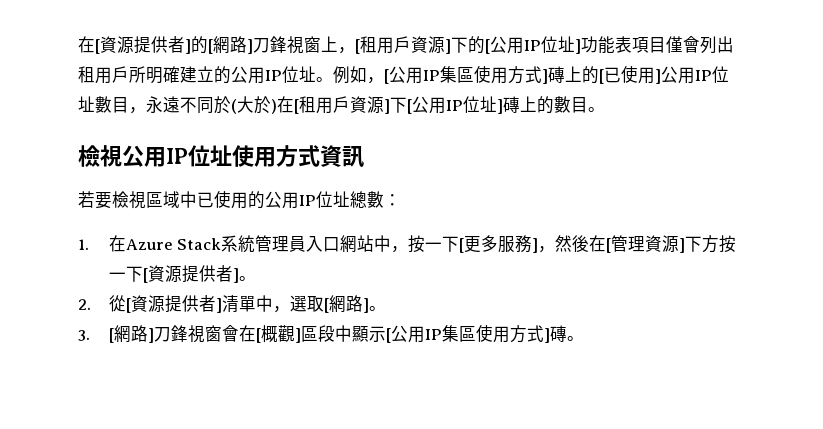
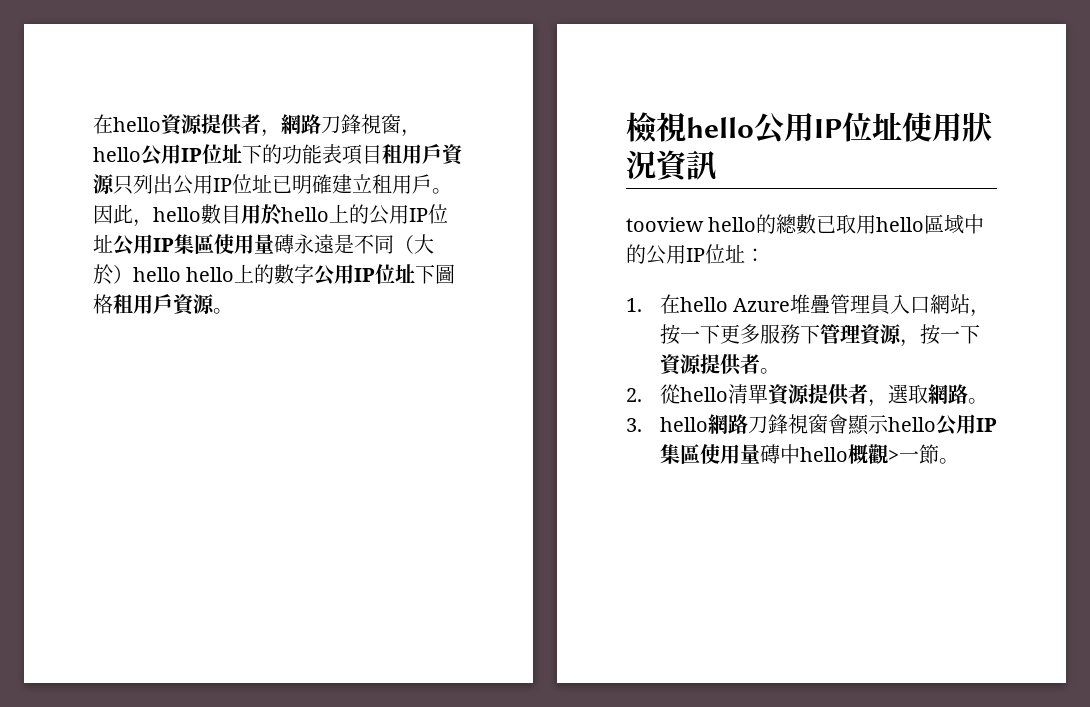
[78,36,734,54] [78,66,729,84] [78,96,588,114] 在[資源提供者]的[網路]刀鋒視窗上，[租用戶資源]下的[公用IP位址]功能表項目僅會列出租用戶所明確建立的公用IP位址。例如，[公用IP集區使用方式]磚上的[已使用]公用IP位址數目，永遠不同於(大於)在[租用戶資源]下[公用IP位址]磚上的數目 -> [93,113,421,137] [93,143,464,166] [93,174,452,195] [93,204,448,227] [93,234,434,256] [93,264,456,286] [93,293,215,316] 在hello資源提供者，網路刀鋒視窗，hello公用IP位址下的功能表項目租用戶資源只列出公用IP位址已明確建立租用戶。因此，hello數目用於hello上的公用IP位址公用IP集區使用量磚永遠是不同（大於）hello hello上的數字公用IP位址下圖格租用戶資源
(122, 156) none -> [686,117,754,138] hello
[276,145,320,167] 方式 -> [962,112,993,142] [626,151,656,180] 狀況
[78,191,384,209] 若要檢視區域中已使用的公用IP位址總數 -> [626,214,985,234] [626,244,745,265] tooview hello的總數已取用hello區域中的公用IP位址
[125,235,256,253] Azure Stack系統 -> [679,294,831,314] hello Azure堆疊
[374,235,465,253] 中，按一下[ -> [970,309,991,317] [659,324,720,345] ，按一下
[532,235,737,253] [108,265,239,283] ]，然後在[管理資源]下方按一下[資源提供者] -> [799,324,980,347] [659,353,760,376] 下管理資源，按一下資源提供者
[125,295,386,313] [78,325,567,343] [資源提供者]清單中，選取[網路]。 // 3. [網路]刀鋒視窗會在[概觀]區段中顯示[公用IP集區使用方式]磚 -> [679,383,988,407] [626,414,997,436] [659,444,939,465] hello清單資源提供者，選取網路。 // 3. hello網路刀鋒視窗會顯示hello公用IP集區使用量磚中hello概觀>一節

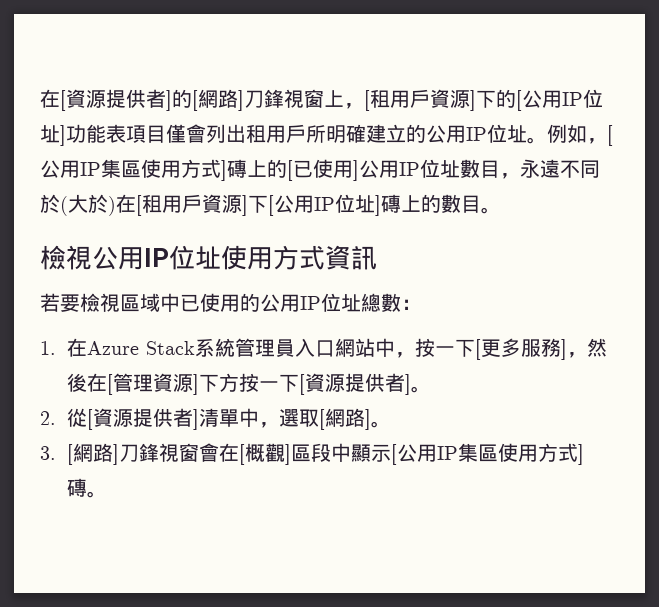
[93,113,421,137] [93,144,282,166] 在hello資源提供者，網路刀鋒視窗，hello公用IP位址下的 -> [40,89,603,111] [40,125,66,146] 在[資源提供者]的[網路]刀鋒視窗上，[租用戶資源]下的[公用IP位址]
[382,143,464,166] [93,174,452,195] [93,204,448,227] [93,234,434,256] [93,264,456,286] [93,293,215,316] 租用戶資源只列出公用IP位址已明確建立租用戶。因此，hello數目用於hello上的公用IP位址公用IP集區使用量磚永遠是不同（大於）hello hello上的數字公用IP位址下圖格租用戶資源 -> [166,124,613,146] [40,159,600,181] [40,194,481,216] 僅會列出租用戶所明確建立的公用IP位址。例如，[公用IP集區使用方式]磚上的[已使用]公用IP位址數目，永遠不同於(大於)在[租用戶資源]下[公用IP位址]磚上的數目
[686,117,754,138] hello -> (92, 257) none
[962,112,993,142] [626,151,656,180] 狀況 -> [273,245,325,270] 方式
[626,214,985,234] [626,244,745,265] tooview hello的總數已取用hello區域中的公用IP位址 -> [40,293,401,312] 若要檢視區域中已使用的公用IP位址總數
[679,294,831,314] hello Azure堆疊 -> [87,338,236,357] Azure Stack系統
[970,309,991,317] [659,324,720,345] ，按一下 -> [375,338,482,360] 中，按一下[
[799,324,980,347] [659,353,760,376] 下管理資源，按一下資源提供者 -> [561,338,608,360] [67,373,412,395] ]，然後在[管理資源]下方按一下[資源提供者]
[679,383,988,407] [626,414,997,436] [659,444,939,465] hello清單資源提供者，選取網路。 // 3. hello網路刀鋒視窗會顯示hello公用IP集區使用量磚中hello概觀>一節 -> [87,408,392,430] [40,443,585,465] [67,478,88,497] [資源提供者]清單中，選取[網路]。 // 3. [網路]刀鋒視窗會在[概觀]區段中顯示[公用IP集區使用方式]磚

